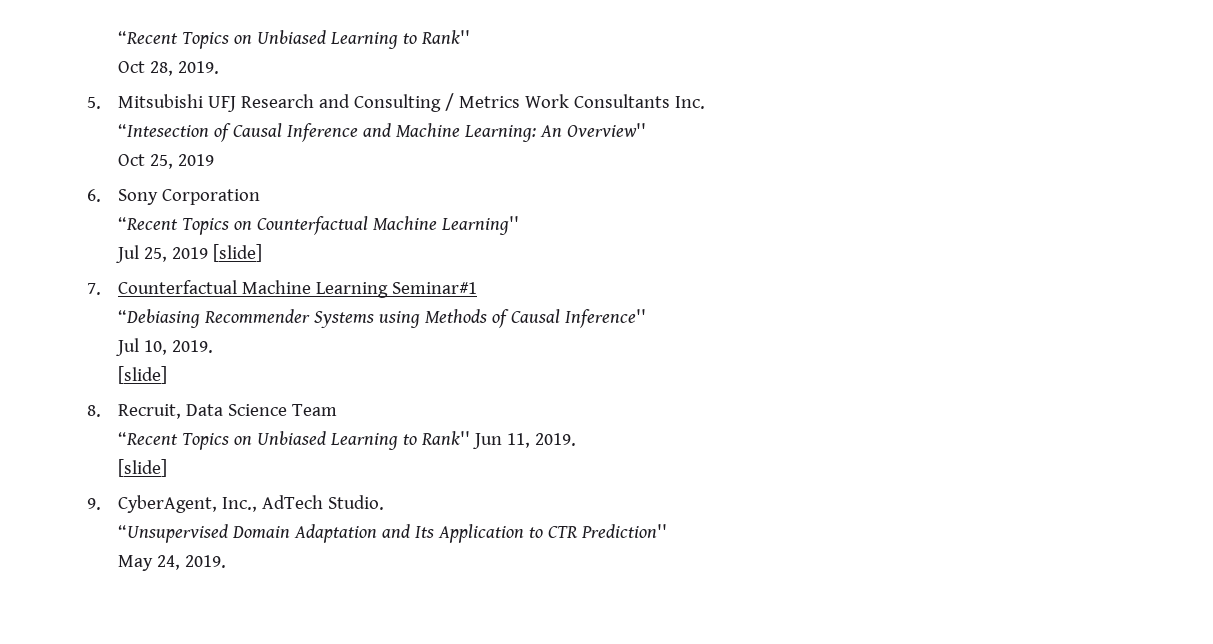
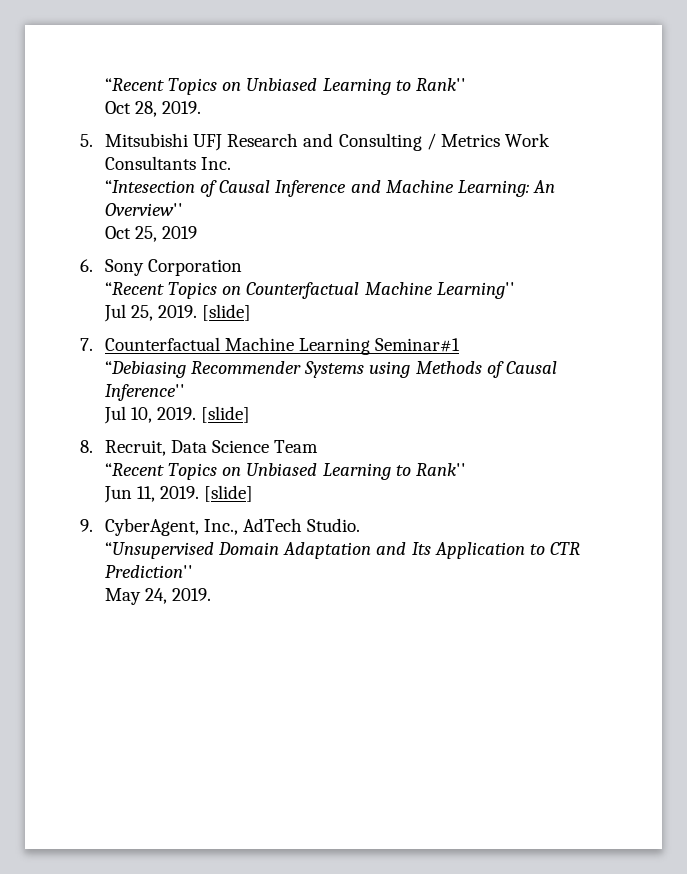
[172,247,209,259] 2019 -> [158,305,198,318] 2019.
(214, 346) // -> (197, 413) none
(471, 438) none -> (466, 469) //
(577, 439) // -> (200, 492) none

